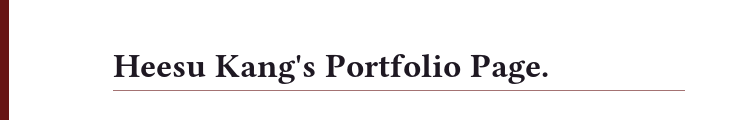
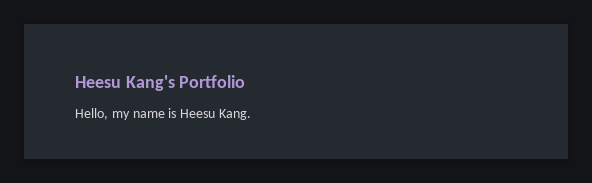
[470,54,550,84] Page. -> [75,108,251,120] // Hello, my name is Heesu Kang.

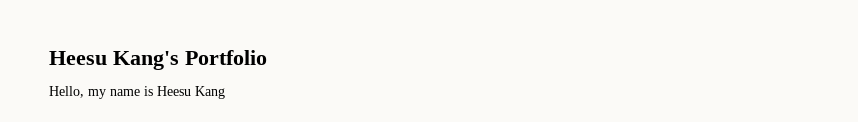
[218,109,251,120] Kang. -> [195,86,225,99] Kang

